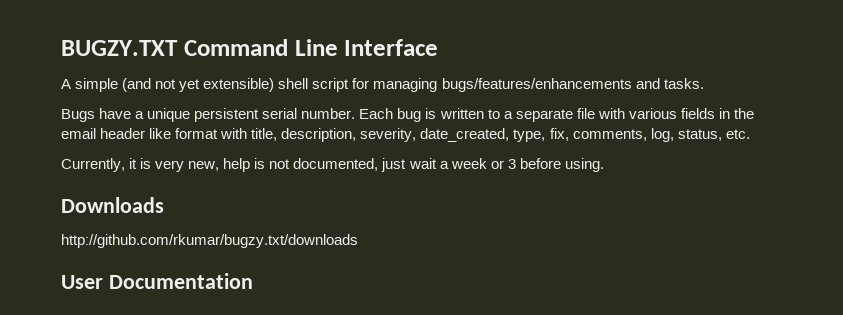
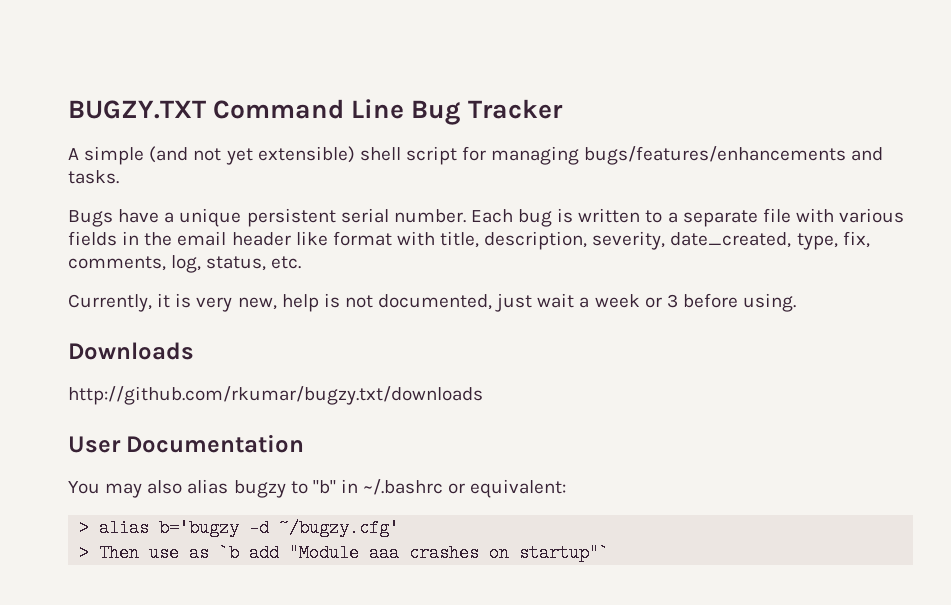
[344,39,439,56] Interface -> [411,99,563,125] Bug Tracker
(253, 281) none -> [68,479,567,498] [79,519,400,537] [79,544,610,562] // You may also alias bugzy to "b" in ~/.bashrc or equivalent: // > alias b='bugzy -d ~/bugzy.cfg' // > Then use as `b add "Module aaa crashes on startup"`

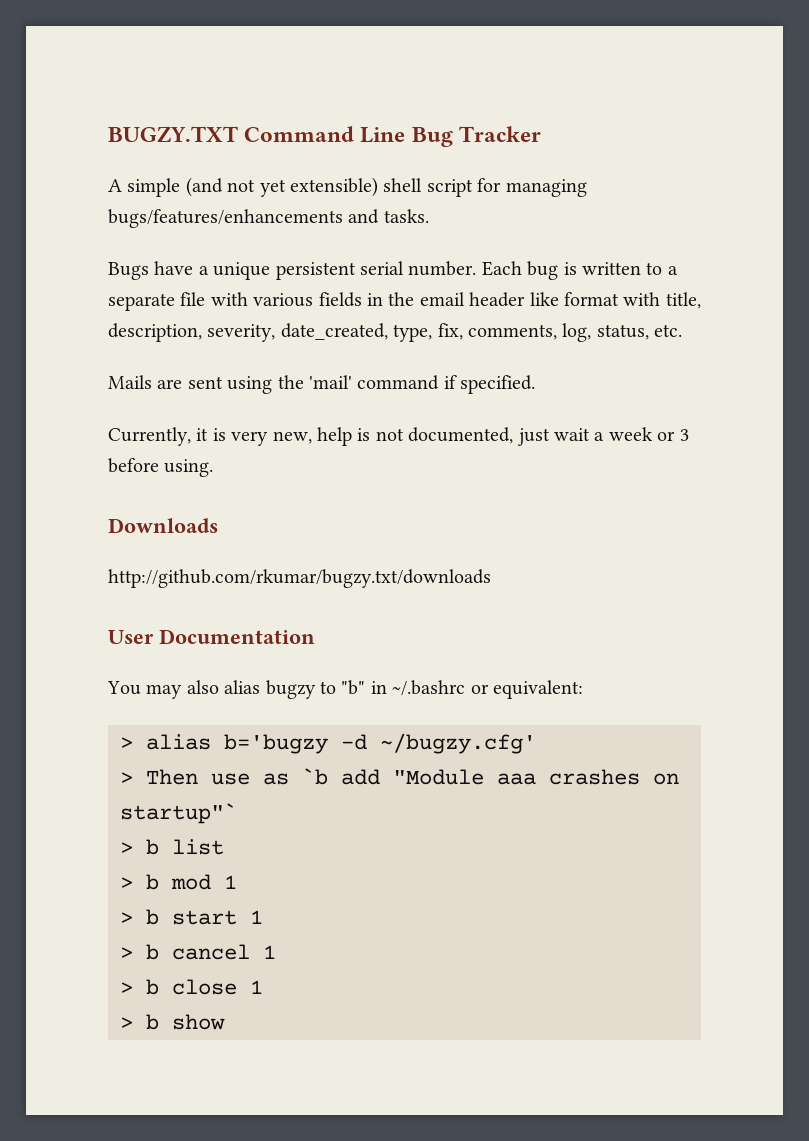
(302, 262) none -> [108,375,536,394] // Mails are sent using the 'mail' command if specified.
(610, 553) none -> [120,839,224,855] [120,874,237,890] [120,909,263,925] [120,944,276,960] [120,979,263,995] [120,1014,225,1030] // > b list // > b mod 1 // > b start 1 // > b cancel 1 // > b close 1 // > b show

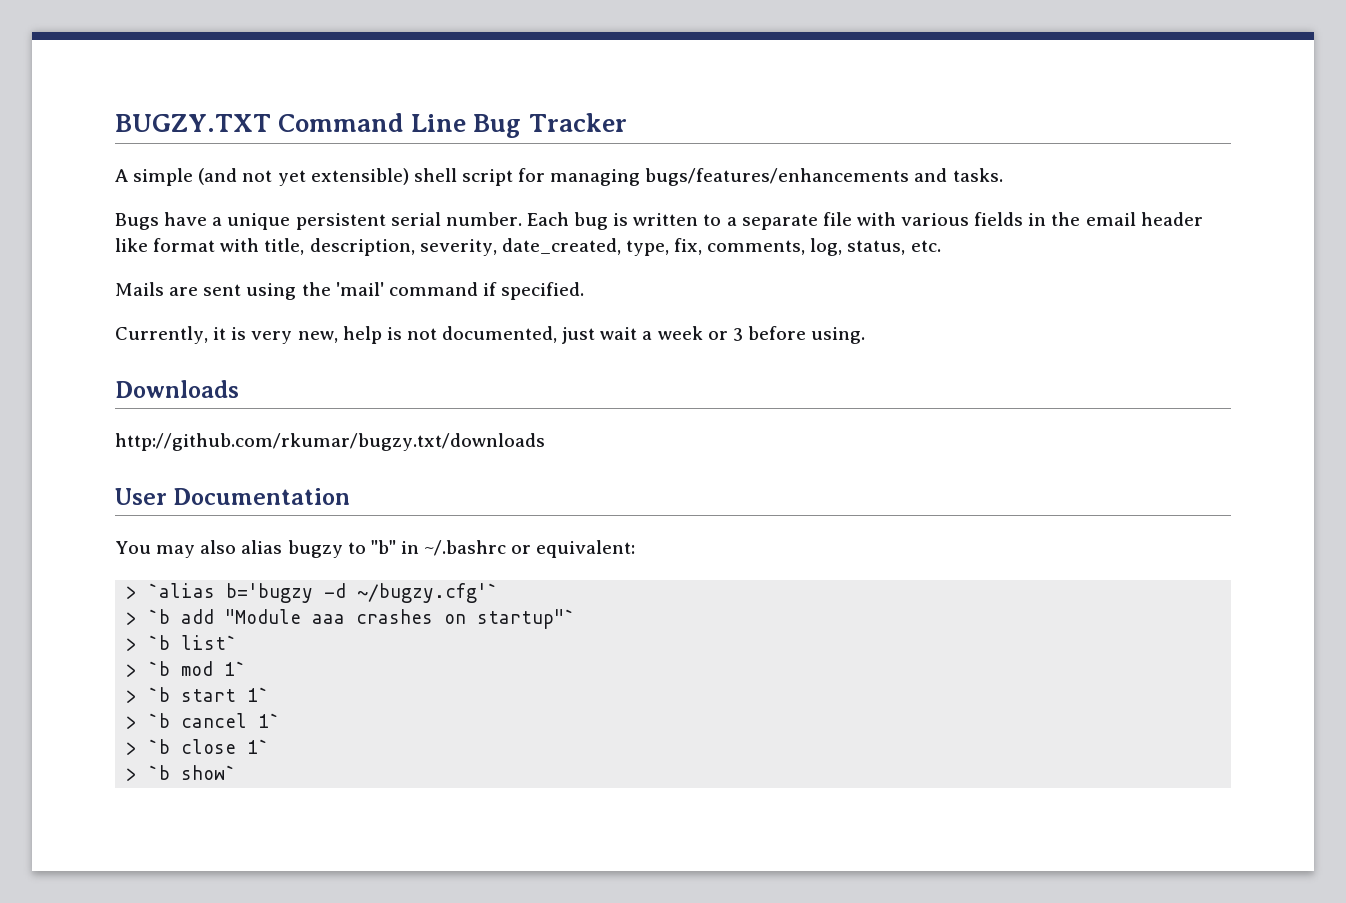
[146,734,211,750] alias -> [148,583,216,598] `alias
[380,733,536,754] [120,769,289,785] ~/bugzy.cfg' // > Then use as -> [357,583,499,603] [126,612,138,625] ~/bugzy.cfg'` // >
[146,839,224,855] [120,874,237,890] [120,909,263,925] [120,944,276,960] [120,979,263,995] [120,1014,225,1030] b list // > b mod 1 // > b start 1 // > b cancel 1 // > b close 1 // > b show -> [148,635,238,650] [126,661,247,677] [126,687,270,703] [126,713,281,729] [126,739,270,755] [126,765,237,781] `b list` // > `b mod 1` // > `b start 1` // > `b cancel 1` // > `b close 1` // > `b show`

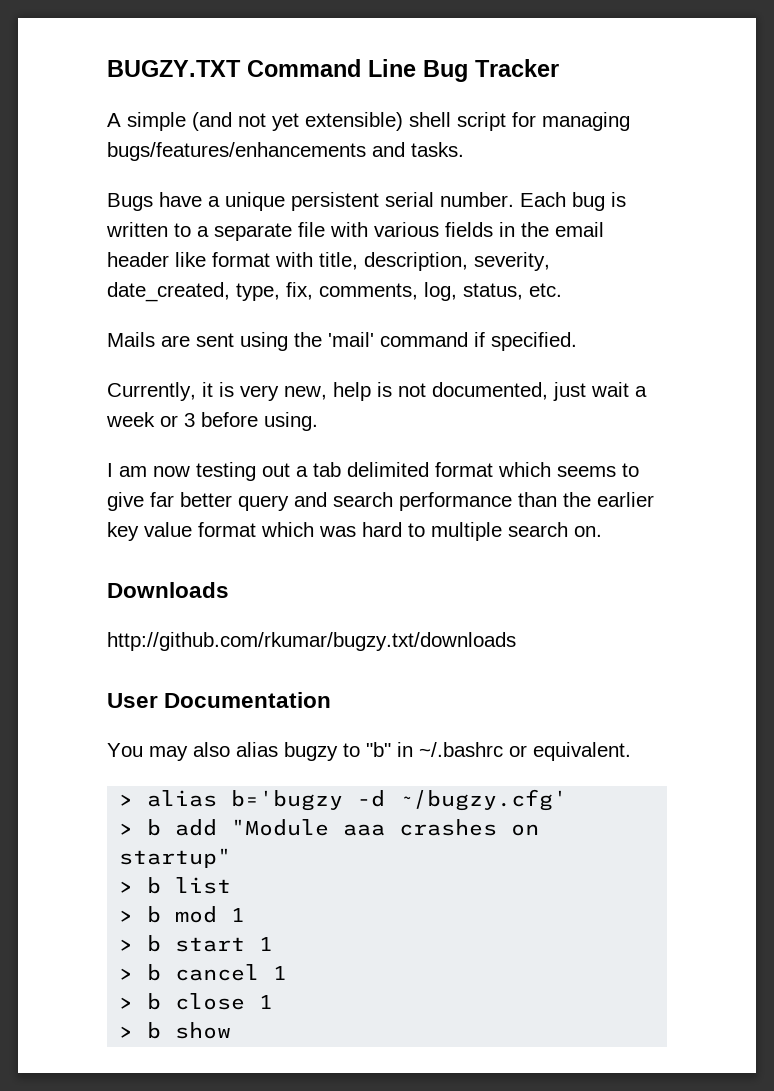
(866, 335) none -> [107,462,639,481] [107,492,654,511] [107,522,602,541] // I am now testing out a tab delimited format which seems to give far better query and search performance than the earlier key value format which was hard to multiple search on.
[536,540,636,558] [126,583,216,599] equivalent: // > `alias -> [533,742,631,761] [119,790,218,807] equivalent. // > alias
[357,583,499,603] [126,609,171,625] ~/bugzy.cfg'` // > `b -> [399,789,568,811] [119,819,162,836] ~/bugzy.cfg' // > b
[477,609,576,629] [126,635,238,651] [126,661,247,677] [126,687,270,703] [126,713,281,729] [126,739,270,755] [126,765,237,781] startup"` // > `b list` // > `b mod 1` // > `b start 1` // > `b cancel 1` // > `b close 1` // > `b show` -> [119,848,232,868] [119,877,232,894] [119,906,246,923] [119,935,274,952] [119,964,288,981] [119,993,274,1010] [119,1022,232,1039] startup" // > b list // > b mod 1 // > b start 1 // > b cancel 1 // > b close 1 // > b show

